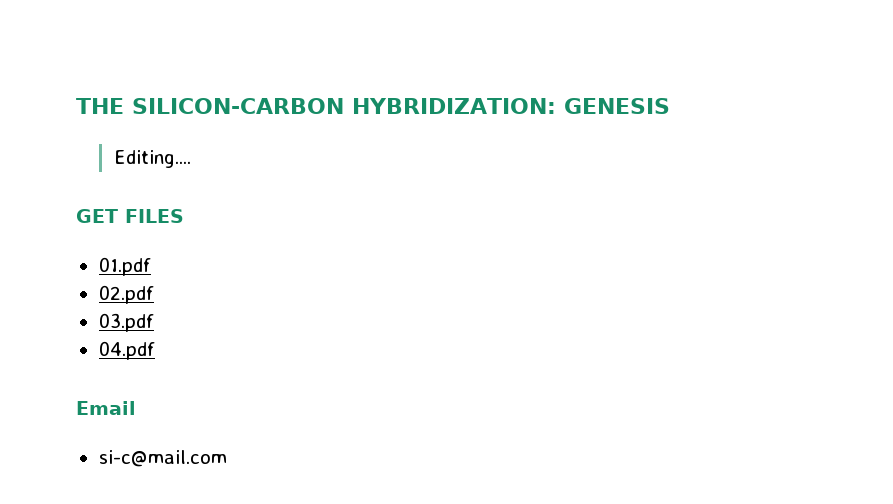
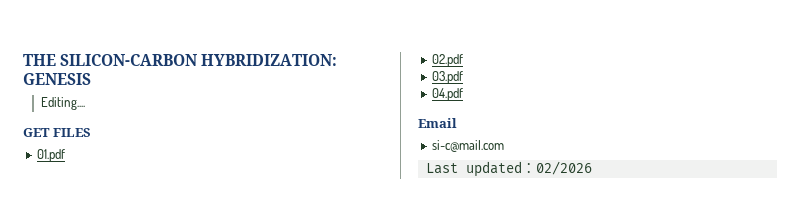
(227, 458) none -> [425,161,592,177] // Last updated：02/2026

